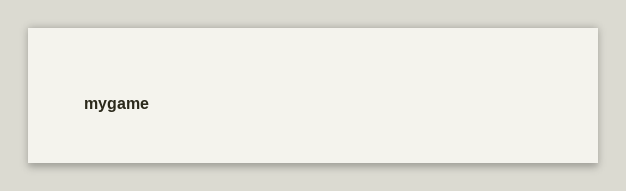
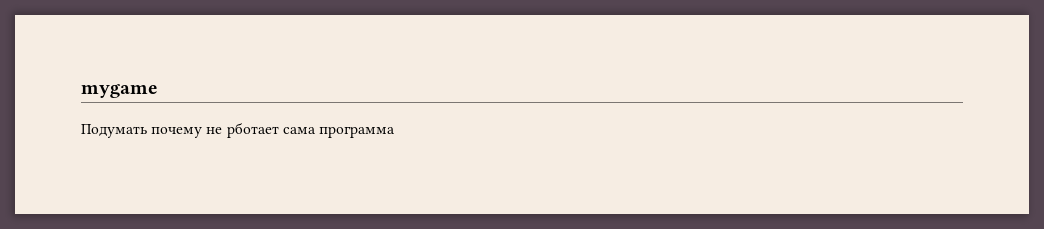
(149, 106) none -> [81,122,395,138] // Подумать почему не рботает сама программа

